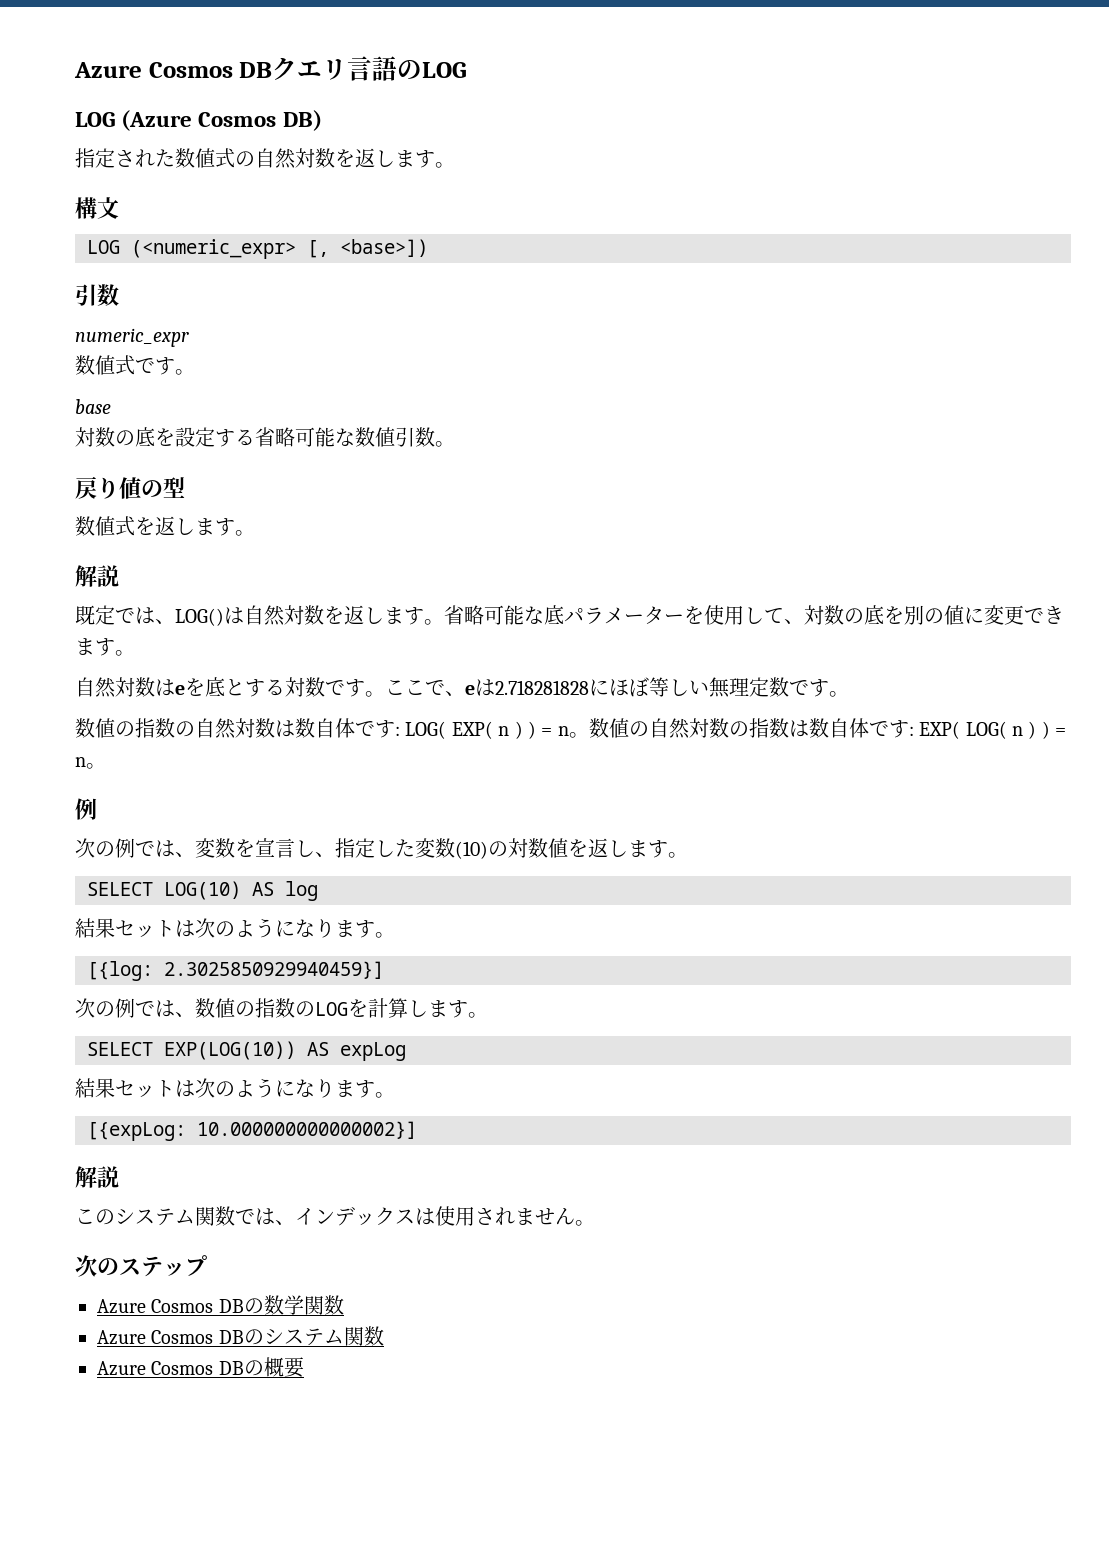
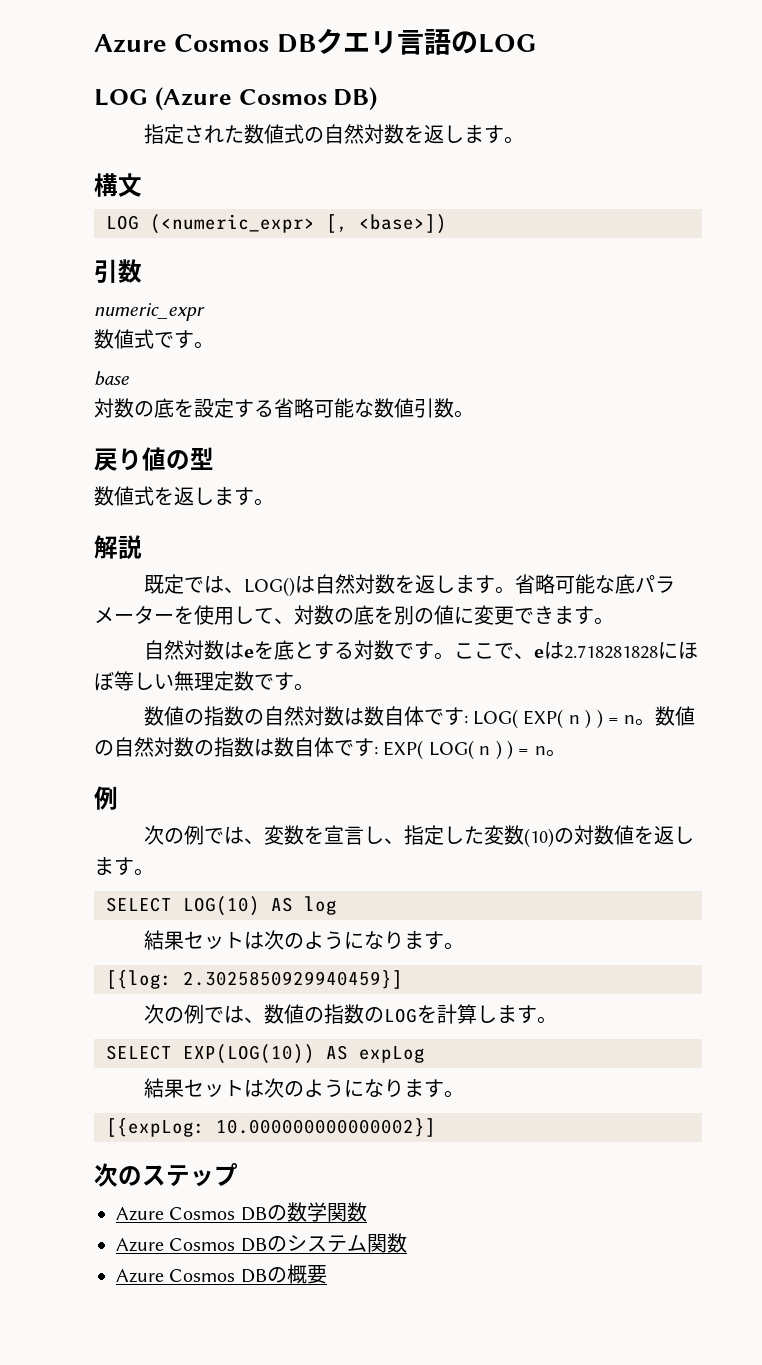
[75,1166,119,1188] [75,1206,595,1226] // 解説 // このシステム関数では、インデックスは使用されません。 -> (436, 1127) none

